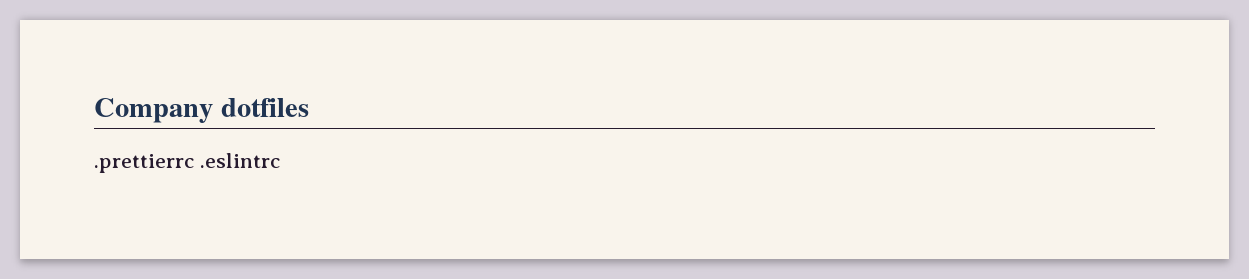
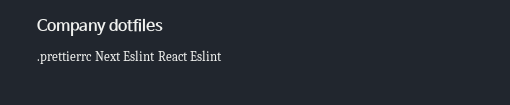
[199,153,280,168] .eslintrc -> [94,50,223,61] Next Eslint React Eslint

